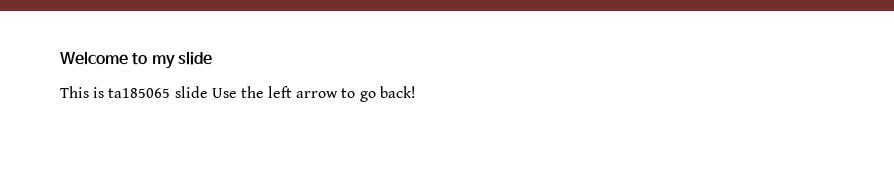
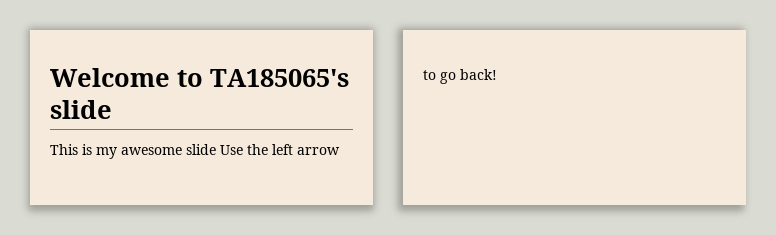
[151,55,175,69] my -> [210,69,349,87] TA185065's
[108,88,171,98] ta185065 -> [96,147,182,159] my awesome

